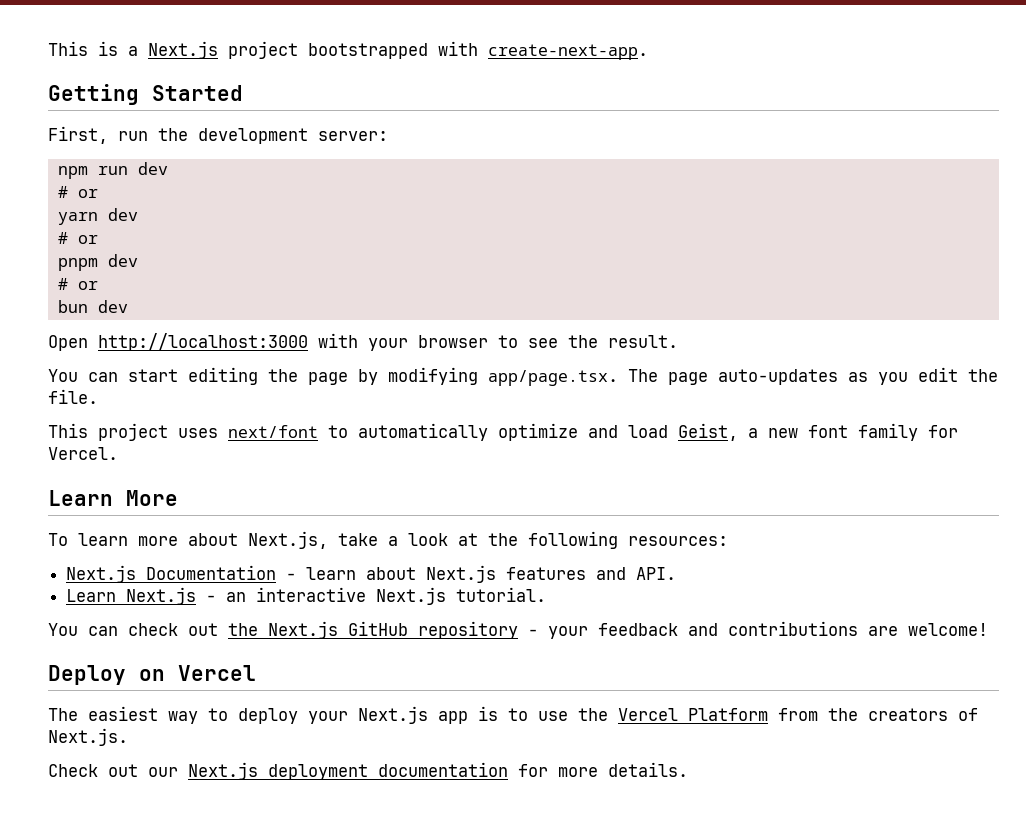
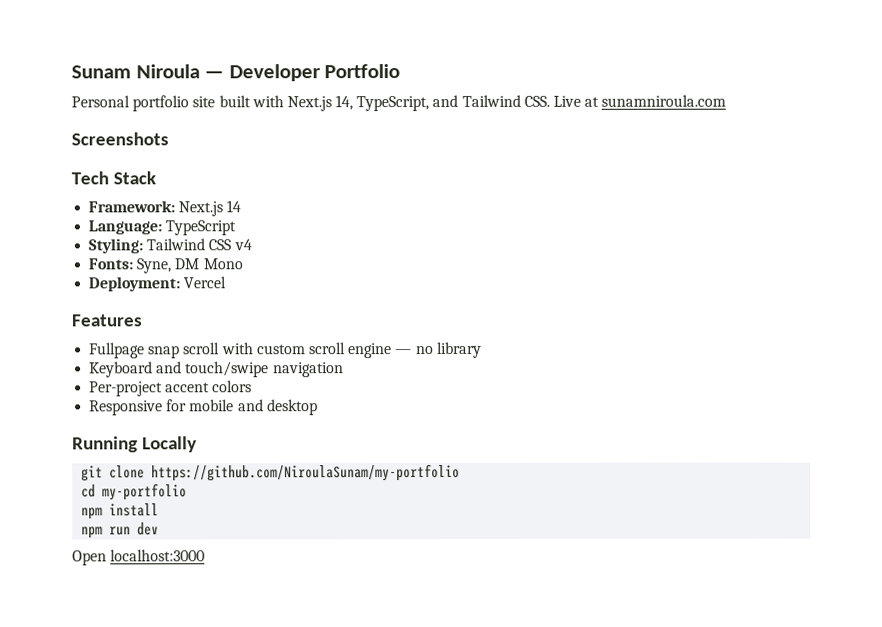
[48,41,648,60] [48,84,243,105] [48,126,388,144] [57,162,168,179] [57,186,98,198] [57,208,138,225] [57,232,98,244] [57,254,138,271] [57,278,98,290] [57,300,128,313] [48,333,678,351] [48,367,998,386] [48,389,98,404] [48,423,958,441] [48,447,118,460] [48,490,178,506] [48,531,728,549] [66,565,677,583] [66,587,547,605] [48,621,988,639] [48,665,256,685] [48,706,978,724] [48,728,128,746] [48,762,688,780] This is a Next.js project bootstrapped with create-next-app. // Getting Started // First, run the development server: // npm run dev // # or // yarn dev // # or // pnpm dev // # or // bun dev // Open http://localhost:3000 with your browser to see the result. // You can start editing the page by modifying app/page.tsx. The page auto-updates as you edit the file. // This project uses next/font to automatically optimize and load Geist, a new font family for Vercel. // Learn More // To learn more about Next.js, take a look at the following resources: // Next.js Documentation - learn about Next.js features and API. // Learn Next.js - an interactive Next.js tutorial. // You can check out the Next.js GitHub repository - your feedback and contributions are welcome! // Deploy on Vercel // The easiest way to deploy your Next.js app is to use the Vercel Platform from the creators of Next.js. // Check out our Next.js deployment documentation for more details. -> [71,64,401,82] [71,94,727,112] [71,132,169,146] [71,171,157,185] [88,200,242,217] [88,220,237,236] [88,238,252,254] [88,258,243,274] [88,276,227,292] [72,314,143,327] [89,341,482,359] [89,361,344,378] [89,380,253,397] [89,399,318,416] [72,436,198,453] [81,463,461,482] [81,483,188,501] [81,503,160,520] [81,522,160,539] [72,549,206,566] Sunam Niroula — Developer Portfolio // Personal portfolio site built with Next.js 14, TypeScript, and Tailwind CSS. Live at sunamniroula.com // Screenshots // Tech Stack // Framework: Next.js 14 // Language: TypeScript // Styling: Tailwind CSS v4 // Fonts: Syne, DM Mono // Deployment: Vercel // Features // Fullpage snap scroll with custom scroll engine — no library // Keyboard and touch/swipe navigation // Per-project accent colors // Responsive for mobile and desktop // Running Locally // git clone https://github.com/NiroulaSunam/my-portfolio // cd my-portfolio // npm install // npm run dev // Open localhost:3000

